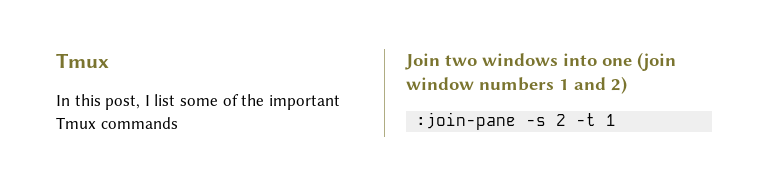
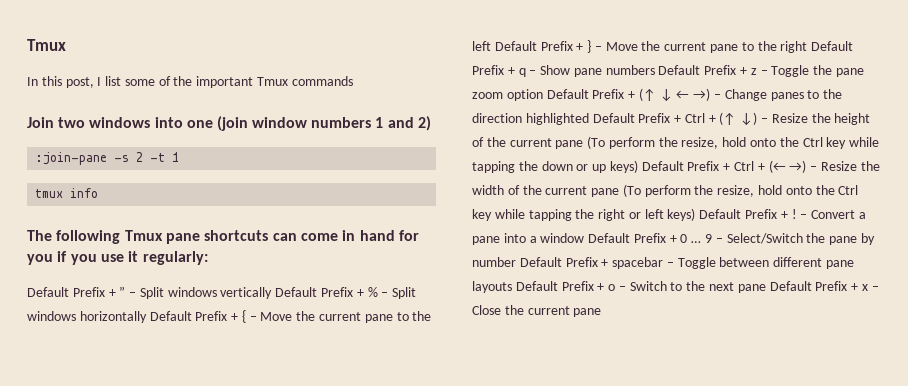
(617, 120) none -> [35,188,99,198] [27,230,419,244] [27,251,208,265] [27,286,417,299] [27,310,432,323] [472,40,854,53] [472,65,864,77] [472,88,843,102] [472,112,871,126] [472,136,880,149] [472,160,880,173] [472,184,859,197] [472,208,866,221] [472,233,875,245] [472,257,855,269] [472,281,879,293] [472,305,602,317] // tmux info // The following Tmux pane shortcuts can come in hand for you if you use it regularly: // Default Prefix + ” – Split windows vertically Default Prefix + % – Split windows horizontally Default Prefix + { – Move the current pane to the left Default Prefix + } – Move the current pane to the right Default Prefix + q – Show pane numbers Default Prefix + z – Toggle the pane zoom option Default Prefix + (↑ ↓ ← →) – Change panes to the direction highlighted Default Prefix + Ctrl + (↑ ↓) – Resize the height of the current pane (To perform the resize, hold onto the Ctrl key while tapping the down or up keys) Default Prefix + Ctrl + (← →) – Resize the width of the current pane (To perform the resize, hold onto the Ctrl key while tapping the right or left keys) Default Prefix + ! – Convert a pane into a window Default Prefix + 0 … 9 – Select/Switch the pane by number Default Prefix + spacebar – Toggle between different pane layouts Default Prefix + o – Switch to the next pane Default Prefix + x – Close the current pane

